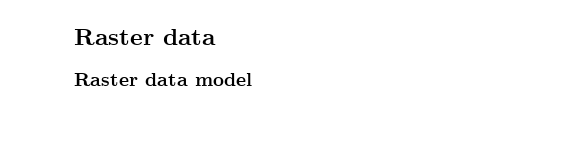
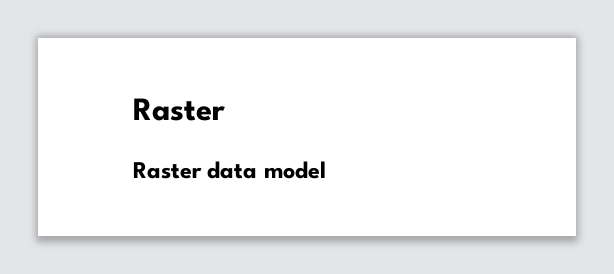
[74,29,216,45] Raster data -> [133,98,225,121] Raster

